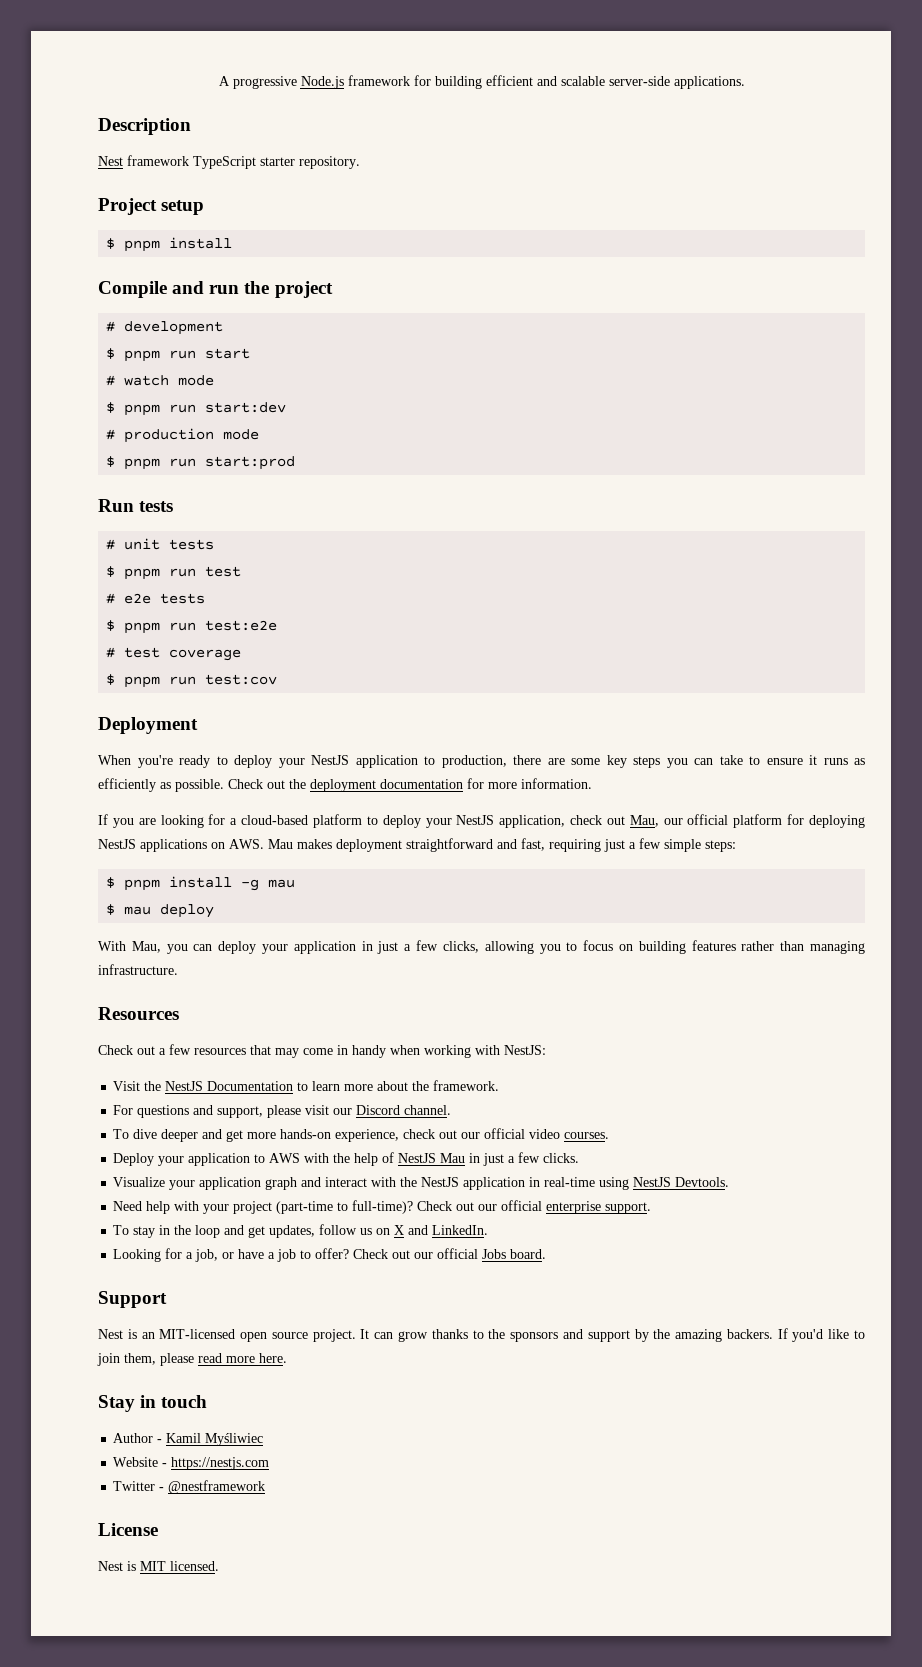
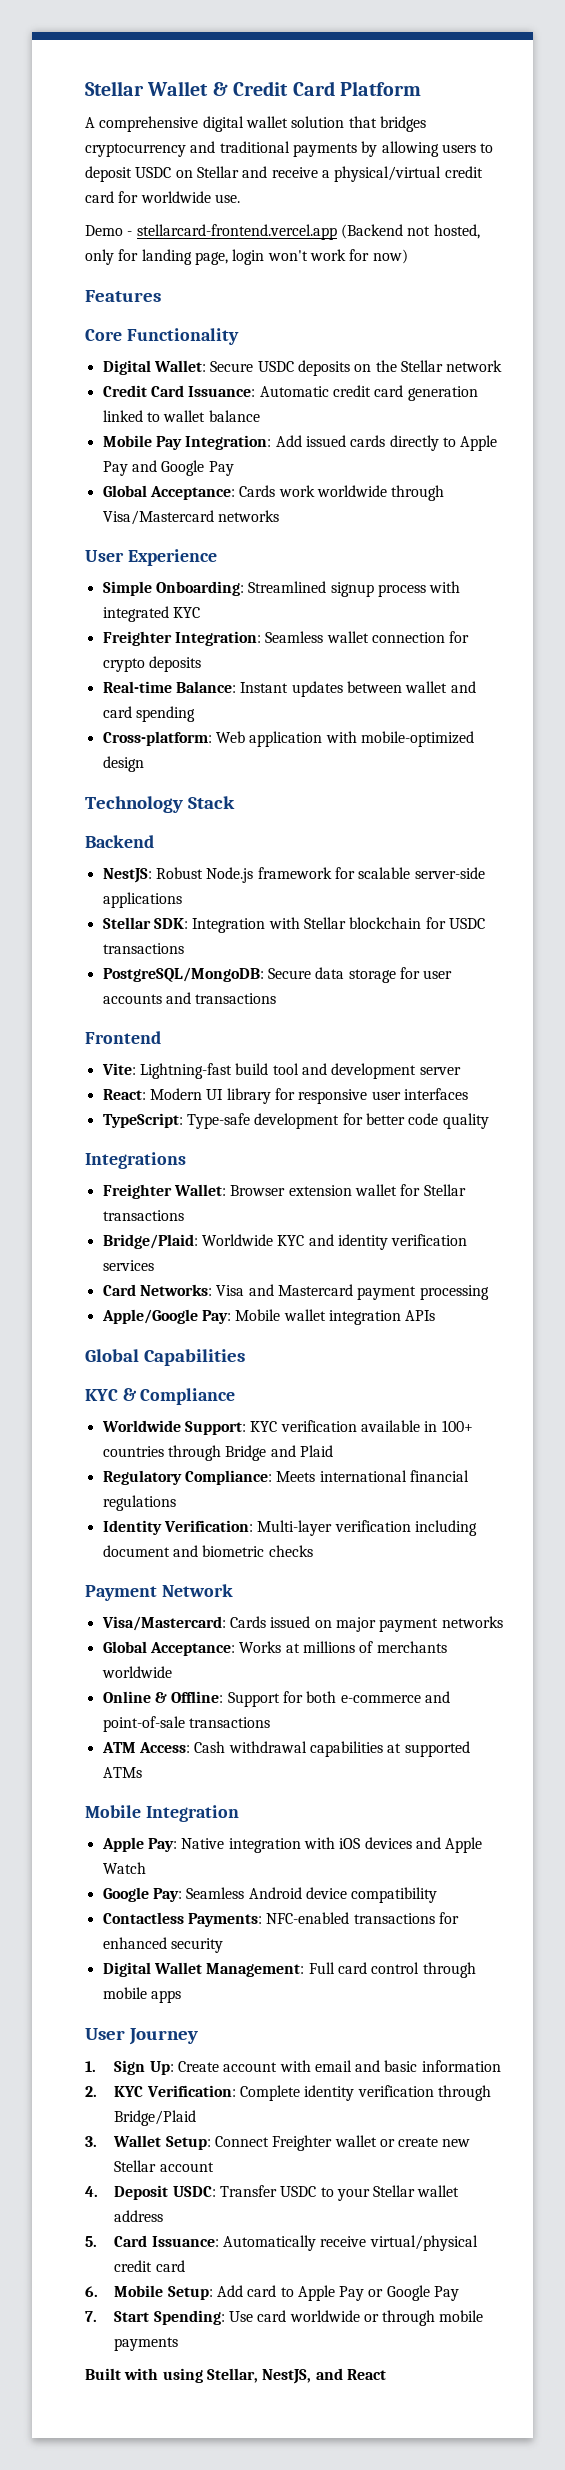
[218,75,745,89] [98,118,191,135] [98,155,360,169] [98,198,205,215] [106,237,233,252] [98,281,333,298] [106,321,224,335] [106,348,251,362] [106,375,215,386] [106,402,287,416] [106,428,260,443] [106,456,296,470] [98,499,174,512] [106,538,215,550] [106,566,242,580] [106,593,206,604] [106,620,278,634] [106,647,242,661] [106,674,278,688] [98,717,198,734] [98,755,865,768] [98,778,592,792] [98,814,866,828] [98,838,736,852] [106,876,296,891] [106,904,215,918] [98,940,866,954] [98,964,178,975] [98,1007,179,1020] [98,1044,546,1058] [113,1080,500,1091] [113,1105,452,1118] [113,1128,610,1142] [113,1152,580,1166] [113,1177,730,1190] [113,1200,652,1214] [113,1224,489,1238] [113,1248,547,1262] [98,1291,167,1308] [98,1328,865,1342] [97,1353,287,1366] [98,1395,208,1412] [113,1433,264,1446] [113,1457,270,1470] [113,1480,266,1494] [98,1523,158,1536] [98,1561,219,1571] A progressive Node.js framework for building efficient and scalable server-side applications. // Description // Nest framework TypeScript starter repository. // Project setup // $ pnpm install // Compile and run the project // # development // $ pnpm run start // # watch mode // $ pnpm run start:dev // # production mode // $ pnpm run start:prod // Run tests // # unit tests // $ pnpm run test // # e2e tests // $ pnpm run test:e2e // # test coverage // $ pnpm run test:cov // Deployment // When you're ready to deploy your NestJS application to production, there are some key steps you can take to ensure it runs as efficiently as possible. Check out the deployment documentation for more information. // If you are looking for a cloud-based platform to deploy your NestJS application, check out Mau, our official platform for deploying NestJS applications on AWS. Mau makes deployment straightforward and fast, requiring just a few simple steps: // $ pnpm install -g mau // $ mau deploy // With Mau, you can deploy your application in just a few clicks, allowing you to focus on building features rather than managing infrastructure. // Resources // Check out a few resources that may come in handy when working with NestJS: // Visit the NestJS Documentation to learn more about the framework. // For questions and support, please visit our Discord channel. // To dive deeper and get more hands-on experience, check out our official video courses. // Deploy your application to AWS with the help of NestJS Mau in just a few clicks. // Visualize your application graph and interact with the NestJS application in real-time using NestJS Devtools. // Need help with your project (part-time to full-time)? Check out our official enterprise support. // To stay in the loop and get updates, follow us on X and LinkedIn. // Looking for a job, or have a job to offer? Check out our official Jobs board. // Support // Nest is an MIT-licensed open source project. It can grow thanks to the sponsors and support by the amazing backers. If you'd like to join them, please read more here. // Stay in touch // Author - Kamil Myśliwiec // Website - https://nestjs.com // Twitter - @nestframework // License // Nest is MIT licensed. -> [85,81,421,96] [85,116,426,132] [85,141,494,157] [85,166,483,182] [85,191,240,203] [85,224,480,240] [85,249,408,265] [85,290,161,302] [85,328,239,345] [102,360,503,376] [102,385,478,401] [102,410,260,422] [102,435,498,451] [102,460,234,476] [102,485,445,501] [102,510,279,525] [85,549,217,566] [102,581,461,597] [102,606,200,622] [102,631,470,646] [102,656,201,672] [102,681,476,697] [102,706,195,722] [102,731,474,747] [102,756,144,772] [85,796,235,813] [85,835,154,848] [102,867,485,883] [102,892,182,908] [102,917,485,933] [102,943,184,954] [102,967,453,983] [102,992,277,1004] [85,1031,161,1044] [101,1063,461,1079] [102,1088,468,1104] [102,1113,489,1129] [85,1152,186,1169] [102,1184,466,1199] [102,1210,184,1221] [102,1234,468,1250] [102,1260,154,1271] [102,1284,489,1300] [101,1309,436,1325] [85,1349,245,1366] [85,1388,236,1405] [101,1420,473,1435] [102,1445,333,1461] [102,1470,469,1485] [102,1495,176,1511] [102,1520,477,1536] [102,1545,313,1557] [85,1584,233,1601] [101,1616,503,1632] [102,1641,447,1656] [101,1666,172,1678] [102,1691,450,1707] [102,1716,270,1732] [101,1741,470,1757] [102,1767,142,1778] [85,1805,239,1822] [101,1837,483,1853] [102,1862,146,1874] [102,1887,438,1903] [102,1912,459,1927] [102,1937,223,1953] [102,1962,476,1978] [102,1987,181,2003] [85,2028,198,2045] [85,2060,501,2075] [85,2085,491,2101] [114,2110,197,2126] [85,2135,471,2151] [114,2160,214,2172] [85,2185,460,2201] [114,2210,164,2222] [85,2235,478,2251] [114,2260,185,2272] [85,2285,460,2301] [85,2310,484,2326] [114,2337,179,2351] [85,2368,386,2384] Stellar Wallet & Credit Card Platform // A comprehensive digital wallet solution that bridges cryptocurrency and traditional payments by allowing users to deposit USDC on Stellar and receive a physical/virtual credit card for worldwide use. // Demo - stellarcard-frontend.vercel.app (Backend not hosted, only for landing page, login won't work for now) // Features // Core Functionality // Digital Wallet: Secure USDC deposits on the Stellar network // Credit Card Issuance: Automatic credit card generation linked to wallet balance // Mobile Pay Integration: Add issued cards directly to Apple Pay and Google Pay // Global Acceptance: Cards work worldwide through Visa/Mastercard networks // User Experience // Simple Onboarding: Streamlined signup process with integrated KYC // Freighter Integration: Seamless wallet connection for crypto deposits // Real-time Balance: Instant updates between wallet and card spending // Cross-platform: Web application with mobile-optimized design // Technology Stack // Backend // NestJS: Robust Node.js framework for scalable server-side applications // Stellar SDK: Integration with Stellar blockchain for USDC transactions // PostgreSQL/MongoDB: Secure data storage for user accounts and transactions // Frontend // Vite: Lightning-fast build tool and development server // React: Modern UI library for responsive user interfaces // TypeScript: Type-safe development for better code quality // Integrations // Freighter Wallet: Browser extension wallet for Stellar transactions // Bridge/Plaid: Worldwide KYC and identity verification services // Card Networks: Visa and Mastercard payment processing // Apple/Google Pay: Mobile wallet integration APIs // Global Capabilities // KYC & Compliance // Worldwide Support: KYC verification available in 100+ countries through Bridge and Plaid // Regulatory Compliance: Meets international financial regulations // Identity Verification: Multi-layer verification including document and biometric checks // Payment Network // Visa/Mastercard: Cards issued on major payment networks // Global Acceptance: Works at millions of merchants worldwide // Online & Offline: Support for both e-commerce and point-of-sale transactions // ATM Access: Cash withdrawal capabilities at supported ATMs // Mobile Integration // Apple Pay: Native integration with iOS devices and Apple Watch // Google Pay: Seamless Android device compatibility // Contactless Payments: NFC-enabled transactions for enhanced security // Digital Wallet Management: Full card control through mobile apps // User Journey // 1. Sign Up: Create account with email and basic information // 2. KYC Verification: Complete identity verification through Bridge/Plaid // 3. Wallet Setup: Connect Freighter wallet or create new Stellar account // 4. Deposit USDC: Transfer USDC to your Stellar wallet address // 5. Card Issuance: Automatically receive virtual/physical credit card // 6. Mobile Setup: Add card to Apple Pay or Google Pay // 7. Start Spending: Use card worldwide or through mobile payments // Built with using Stellar, NestJS, and React

